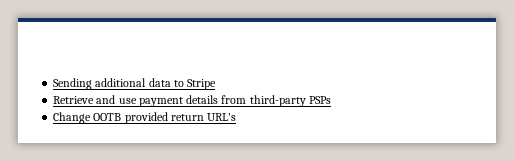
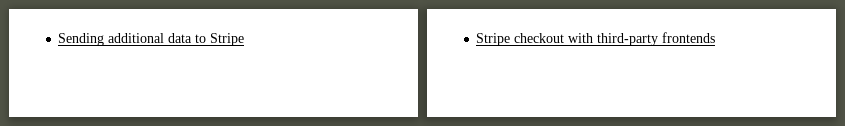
[53,95,331,107] [53,112,237,124] Retrieve and use payment details from third-party PSPs // Change OOTB provided return URL's -> [476,32,716,46] Stripe checkout with third-party frontends

